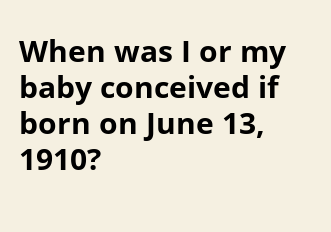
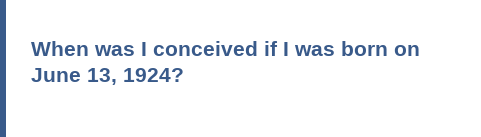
[199,46,287,69] [19,75,280,105] or my baby conceived if -> [153,41,335,56] conceived if I was
[19,149,101,170] 1910? -> [123,68,184,82] 1924?

